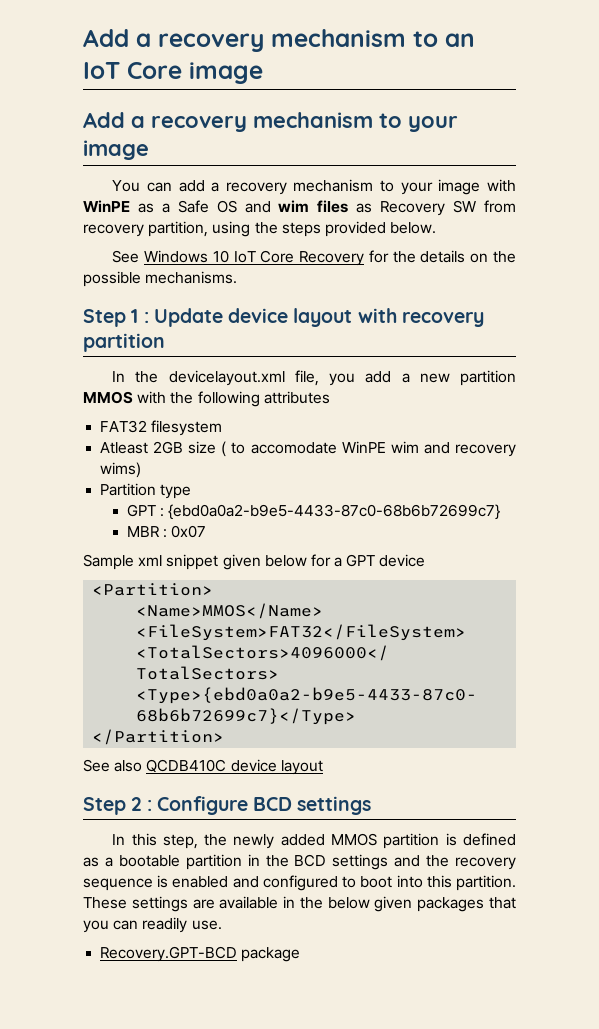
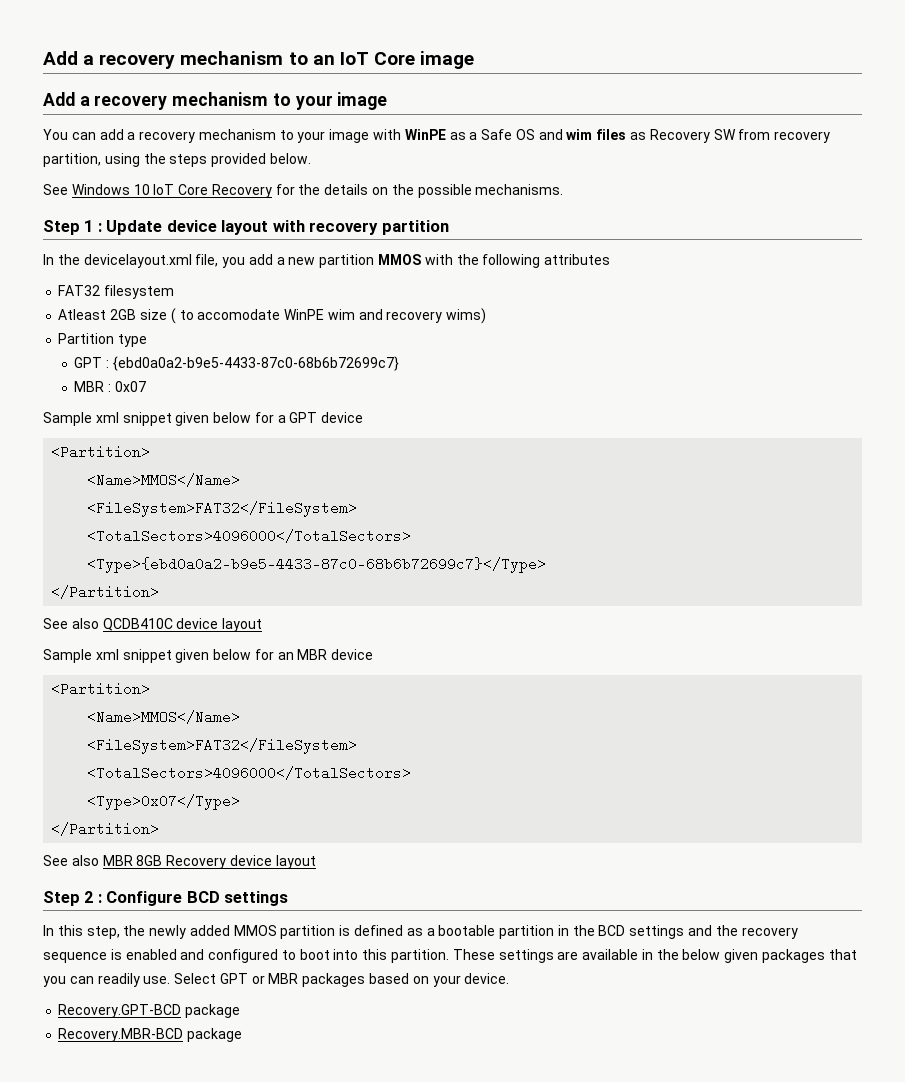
(323, 767) none -> [43,649,374,663] [51,682,151,696] [87,710,241,724] [87,738,358,754] [87,766,412,780] [87,794,241,810] [51,822,160,836] [43,855,316,869] // Sample xml snippet given below for an MBR device // <Partition> // <Name>MMOS</Name> // <FileSystem>FAT32</FileSystem> // <TotalSectors>4096000</TotalSectors> // <Type>0x07</Type> // </Partition> // See also MBR 8GB Recovery device layout
(222, 925) none -> [174,973,510,987] Select GPT or MBR packages based on your device.
(301, 954) none -> [58,1028,243,1042] // Recovery.MBR-BCD package

